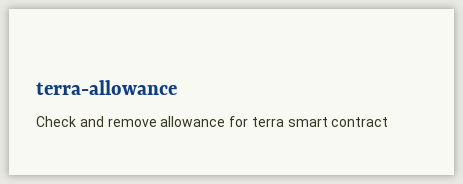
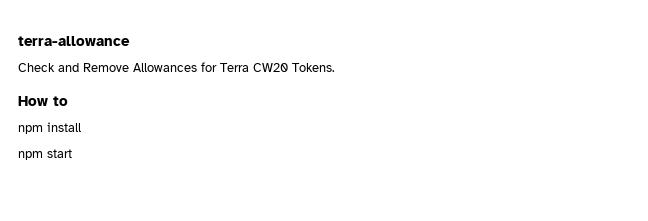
[107,116,389,127] remove allowance for terra smart contract -> [83,62,335,72] [18,96,68,106] [18,122,81,134] [18,149,72,160] Remove Allowances for Terra CW20 Tokens. // How to // npm install // npm start

